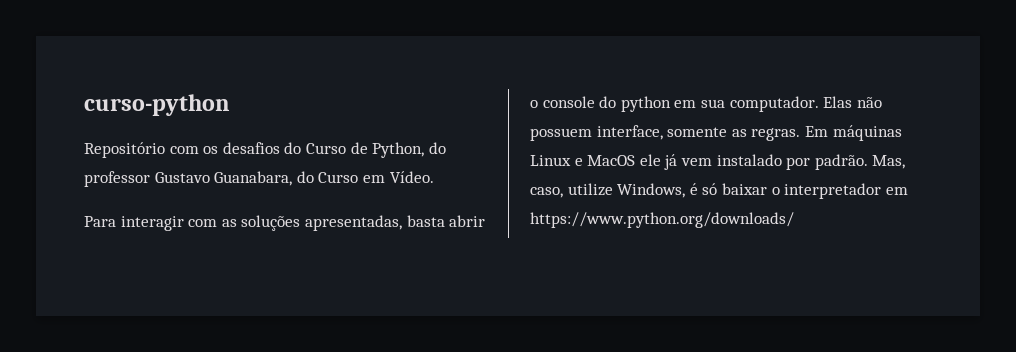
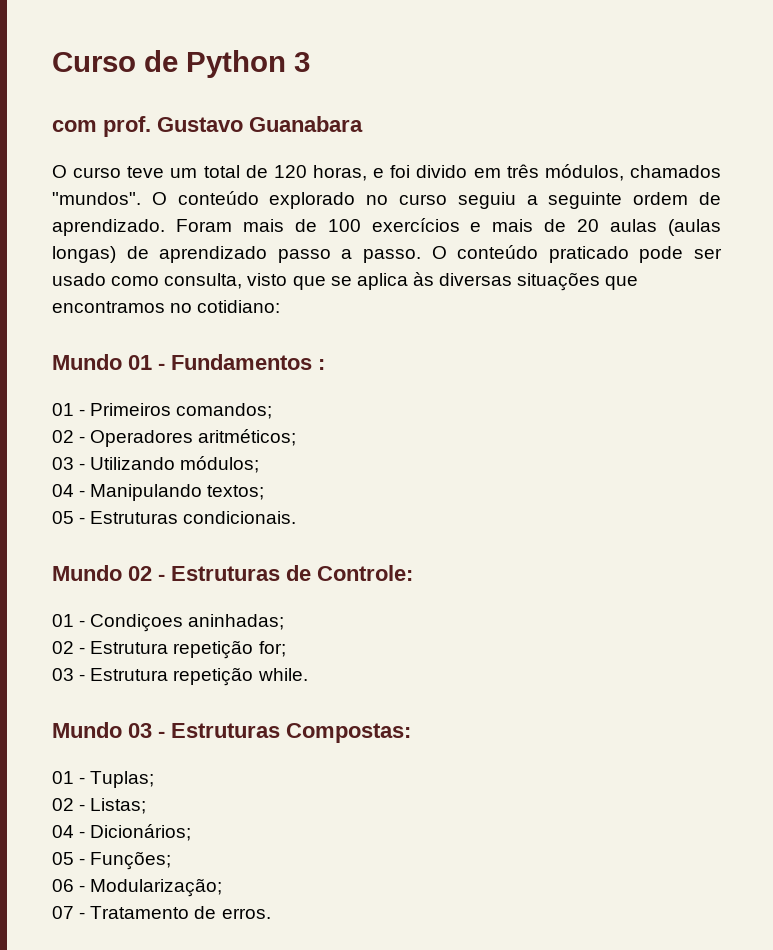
[84,94,230,116] [84,142,446,158] [84,171,434,187] [84,215,486,231] [530,96,882,112] [530,125,902,141] [530,154,906,170] [530,183,908,199] [530,212,794,228] curso-python // Repositório com os desafios do Curso de Python, do professor Gustavo Guanabara, do Curso em Vídeo. // Para interagir com as soluções apresentadas, basta abrir o console do python em sua computador. Elas não possuem interface, somente as regras. Em máquinas Linux e MacOS ele já vem instalado por padrão. Mas, caso, utilize Windows, é só baixar o interpretador em https://www.python.org/downloads/ -> [52,50,310,78] [52,116,363,137] [52,164,722,181] [52,191,721,209] [52,218,721,236] [52,245,723,263] [52,272,639,291] [52,300,281,313] [52,354,325,370] [52,403,273,419] [52,429,297,447] [52,456,260,473] [52,484,265,501] [52,511,297,524] [52,565,413,581] [52,614,285,632] [52,640,286,659] [52,667,308,686] [52,722,411,743] [52,771,155,788] [52,798,147,814] [52,824,192,841] [52,851,172,870] [52,878,223,897] [52,906,271,919] Curso de Python 3 // com prof. Gustavo Guanabara // O curso teve um total de 120 horas, e foi divido em três módulos, chamados "mundos". O conteúdo explorado no curso seguiu a seguinte ordem de aprendizado. Foram mais de 100 exercícios e mais de 20 aulas (aulas longas) de aprendizado passo a passo. O conteúdo praticado pode ser usado como consulta, visto que se aplica às diversas situações que encontramos no cotidiano: // Mundo 01 - Fundamentos : // 01 - Primeiros comandos; // 02 - Operadores aritméticos; // 03 - Utilizando módulos; // 04 - Manipulando textos; // 05 - Estruturas condicionais. // Mundo 02 - Estruturas de Controle: // 01 - Condiçoes aninhadas; // 02 - Estrutura repetição for; // 03 - Estrutura repetição while. // Mundo 03 - Estruturas Compostas: // 01 - Tuplas; // 02 - Listas; // 04 - Dicionários; // 05 - Funções; // 06 - Modularização; // 07 - Tratamento de erros.

